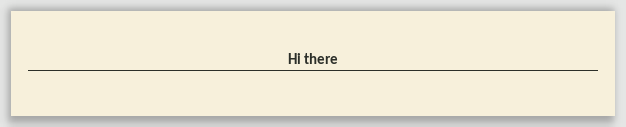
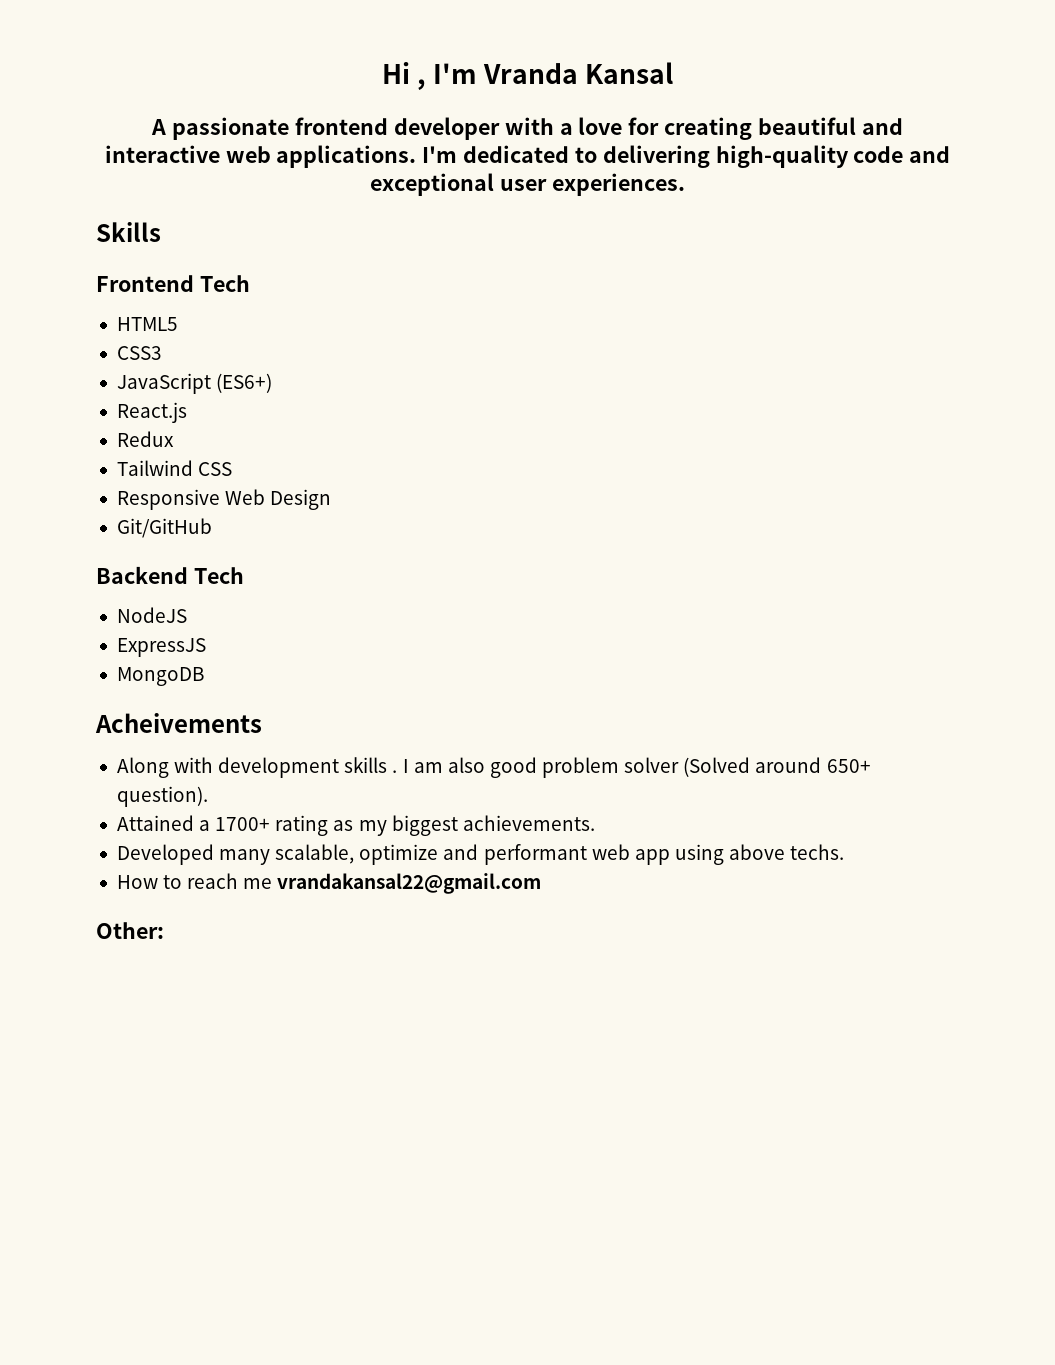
[304,53,339,64] there -> [416,62,674,90] [151,117,903,140] [104,145,951,168] [370,173,685,196] [96,222,161,242] [96,275,250,292] [116,317,178,331] [116,346,162,360] [116,373,273,394] [116,402,187,423] [116,431,174,447] [116,460,233,476] [116,489,332,510] [116,518,212,538] [96,566,244,584] [116,607,187,623] [116,638,206,657] [116,667,204,686] [95,713,262,733] [116,757,871,778] [116,786,208,807] [116,815,595,836] [116,844,845,865] [116,873,542,894] [96,922,164,939] , I'm Vranda Kansal // A passionate frontend developer with a love for creating beautiful and interactive web applications. I'm dedicated to delivering high-quality code and exceptional user experiences. // Skills // Frontend Tech // HTML5 // CSS3 // JavaScript (ES6+) // React.js // Redux // Tailwind CSS // Responsive Web Design // Git/GitHub // Backend Tech // NodeJS // ExpressJS // MongoDB // Acheivements // Along with development skills . I am also good problem solver (Solved around 650+ question). // Attained a 1700+ rating as my biggest achievements. // Developed many scalable, optimize and performant web app using above techs. // How to reach me vrandakansal22@gmail.com // Other:

